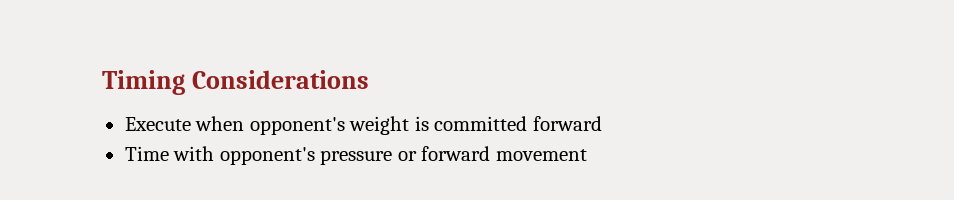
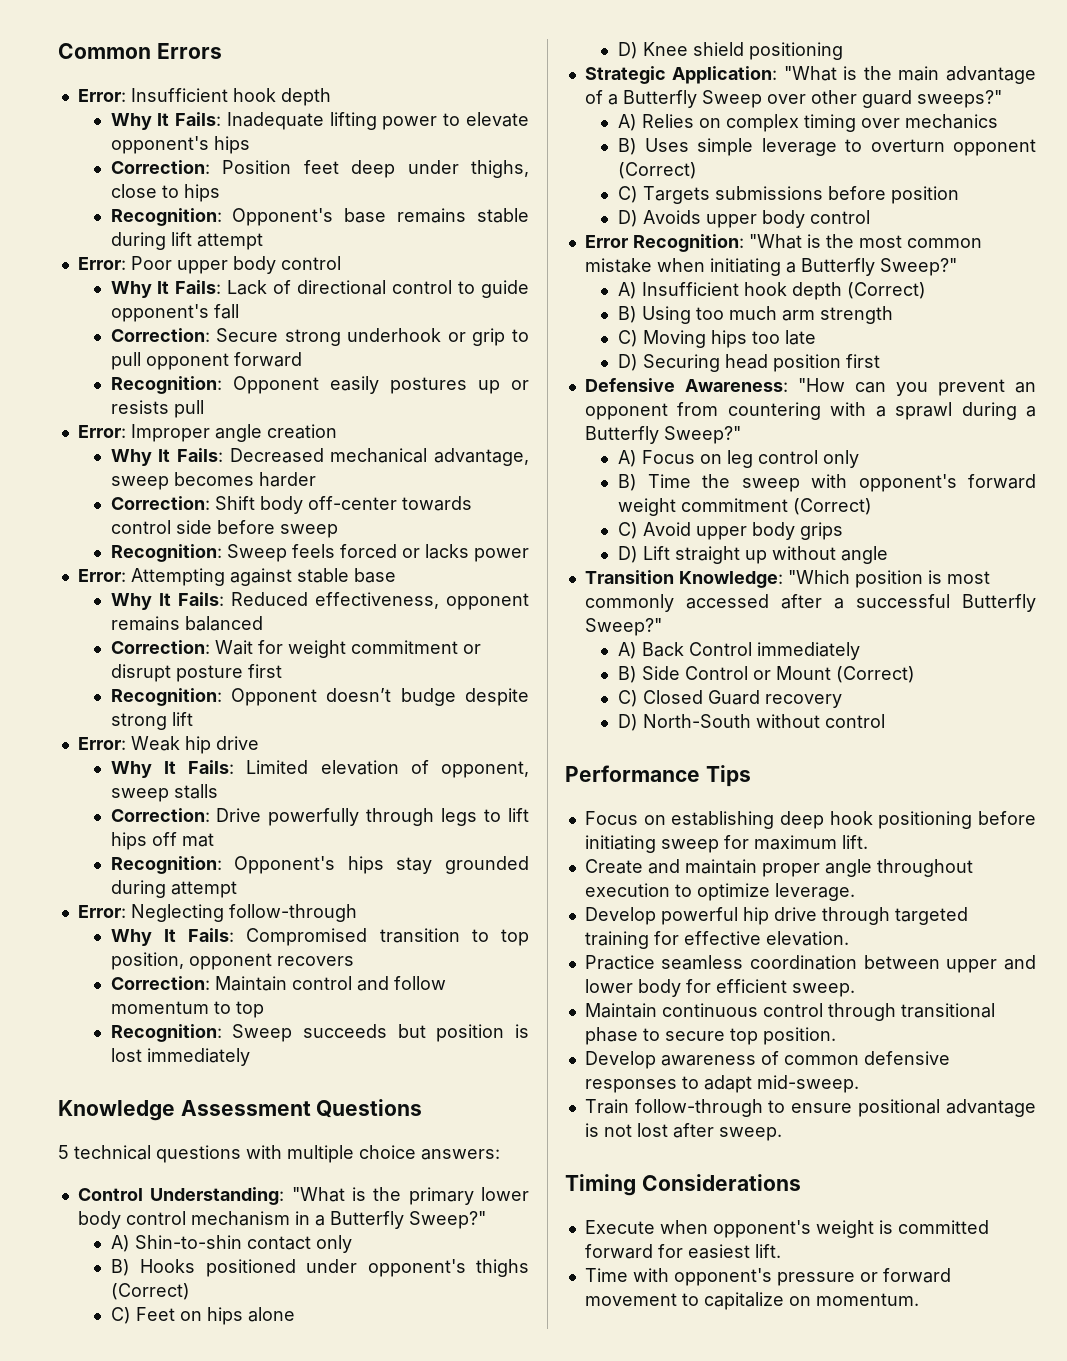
(102, 82) none -> [58,43,222,59] [77,88,331,106] [110,112,529,130] [110,136,250,154] [110,160,529,178] [110,184,220,202] [110,208,529,226] [110,232,263,250] [77,256,341,274] [110,280,529,298] [110,304,239,322] [110,328,529,346] [110,352,302,370] [110,376,529,394] [110,400,204,418] [77,424,337,442] [110,448,529,466] [110,472,316,490] [110,496,472,514] [110,520,338,538] [110,544,529,562] [77,568,396,586] [110,592,529,610] [110,616,263,631] [110,640,481,658] [110,664,282,682] [110,688,529,706] [110,712,193,730] [77,736,259,754] [110,760,529,778] [110,784,218,802] [110,808,529,826] [110,832,214,850] [110,856,529,874] [110,880,237,898] [77,904,357,922] [110,928,529,946] [110,952,354,970] [110,976,446,991] [110,1001,264,1018] [110,1024,529,1042] [110,1048,250,1066] [58,1099,423,1121] [58,1145,500,1163] [77,1187,529,1205] [77,1211,486,1229] [110,1235,352,1253] [110,1259,529,1277] [110,1283,190,1300] [110,1307,295,1325] [617,42,843,60] [584,66,1036,84] [584,90,1002,108] [617,114,998,132] [617,138,1036,156] [617,162,697,179] [617,186,959,204] [617,210,870,228] [584,234,982,252] [584,258,957,276] [617,282,926,300] [617,306,893,324] [617,330,816,348] [617,354,880,372] [584,378,1036,396] [584,402,1036,420] [584,426,741,444] [617,450,859,468] [617,474,1036,492] [617,498,872,516] [617,522,843,540] [617,546,888,564] [584,570,990,588] [584,594,1036,612] [584,618,662,636] [617,642,860,660] [617,666,915,683] [617,690,842,708] [617,714,885,731] [565,765,751,787] [584,811,1036,829] [584,835,868,853] [584,859,973,877] [584,883,855,901] [584,907,968,925] [584,931,849,949] [584,955,1036,973] [584,979,855,997] [584,1003,995,1021] [584,1027,836,1045] [584,1051,950,1069] [584,1075,859,1093] [584,1099,1036,1117] [584,1123,782,1141] Common Errors // Error: Insufficient hook depth // Why It Fails: Inadequate lifting power to elevate opponent's hips // Correction: Position feet deep under thighs, close to hips // Recognition: Opponent's base remains stable during lift attempt // Error: Poor upper body control // Why It Fails: Lack of directional control to guide opponent's fall // Correction: Secure strong underhook or grip to pull opponent forward // Recognition: Opponent easily postures up or resists pull // Error: Improper angle creation // Why It Fails: Decreased mechanical advantage, sweep becomes harder // Correction: Shift body off-center towards control side before sweep // Recognition: Sweep feels forced or lacks power // Error: Attempting against stable base // Why It Fails: Reduced effectiveness, opponent remains balanced // Correction: Wait for weight commitment or disrupt posture first // Recognition: Opponent doesn’t budge despite strong lift // Error: Weak hip drive // Why It Fails: Limited elevation of opponent, sweep stalls // Correction: Drive powerfully through legs to lift hips off mat // Recognition: Opponent's hips stay grounded during attempt // Error: Neglecting follow-through // Why It Fails: Compromised transition to top position, opponent recovers // Correction: Maintain control and follow momentum to top // Recognition: Sweep succeeds but position is lost immediately // Knowledge Assessment Questions // 5 technical questions with multiple choice answers: // Control Understanding: "What is the primary lower body control mechanism in a Butterfly Sweep?" // A) Shin-to-shin contact only // B) Hooks positioned under opponent's thighs (Correct) // C) Feet on hips alone // D) Knee shield positioning // Strategic Application: "What is the main advantage of a Butterfly Sweep over other guard sweeps?" // A) Relies on complex timing over mechanics // B) Uses simple leverage to overturn opponent (Correct) // C) Targets submissions before position // D) Avoids upper body control // Error Recognition: "What is the most common mistake when initiating a Butterfly Sweep?" // A) Insufficient hook depth (Correct) // B) Using too much arm strength // C) Moving hips too late // D) Securing head position first // Defensive Awareness: "How can you prevent an opponent from countering with a sprawl during a Butterfly Sweep?" // A) Focus on leg control only // B) Time the sweep with opponent's forward weight commitment (Correct) // C) Avoid upper body grips // D) Lift straight up without angle // Transition Knowledge: "Which position is most commonly accessed after a successful Butterfly Sweep?" // A) Back Control immediately // B) Side Control or Mount (Correct) // C) Closed Guard recovery // D) North-South without control // Performance Tips // Focus on establishing deep hook positioning before initiating sweep for maximum lift. // Create and maintain proper angle throughout execution to optimize leverage. // Develop powerful hip drive through targeted training for effective elevation. // Practice seamless coordination between upper and lower body for efficient sweep. // Maintain continuous control through transitional phase to secure top position. // Develop awareness of common defensive responses to adapt mid-sweep. // Train follow-through to ensure positional advantage is not lost after sweep. //
(602, 123) none -> [657,1244,781,1259] for easiest lift.
(587, 155) none -> [681,1292,919,1310] to capitalize on momentum.

